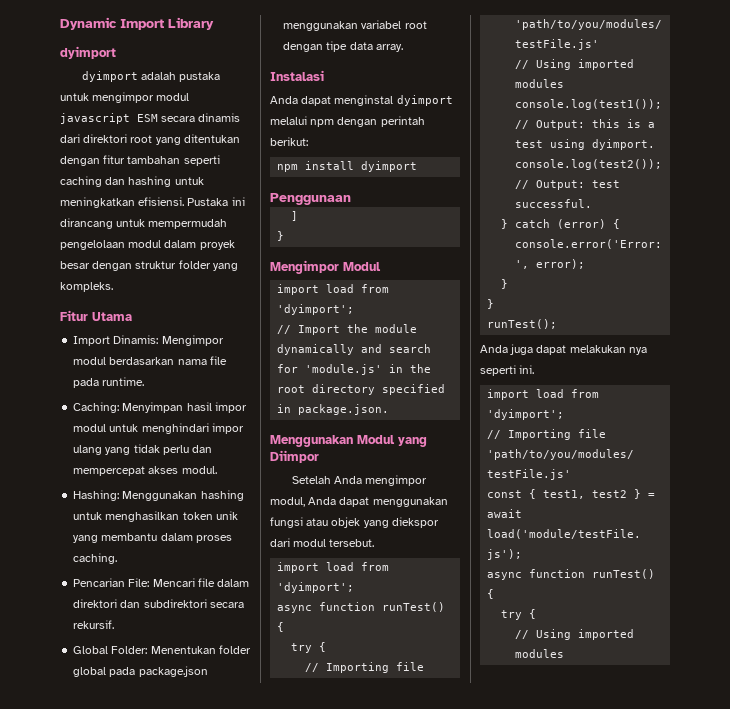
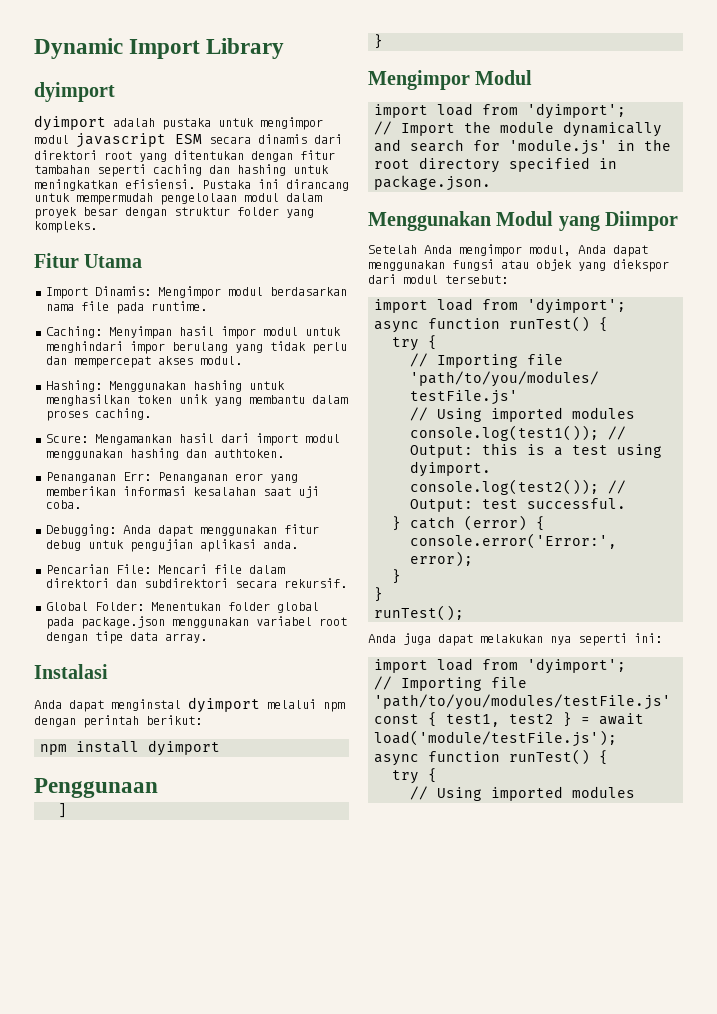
[73,445,103,455] ulang -> [171,342,228,353] berulang
(118, 558) none -> [45,433,340,446] [45,448,284,460] [45,472,298,483] [45,486,319,498] [45,500,81,509] [45,524,319,537] [45,539,298,552] // Scure: Mengamankan hasil dari import modul menggunakan hashing dan authtoken. // Penanganan Err: Penanganan eror yang memberikan informasi kesalahan saat uji coba. // Debugging: Anda dapat menggunakan fitur debug untuk pengujian aplikasi anda.
[329,539,375,547] tersebut. -> [445,275,508,284] tersebut:
[519,365,535,374] ini. -> [634,633,662,643] ini:

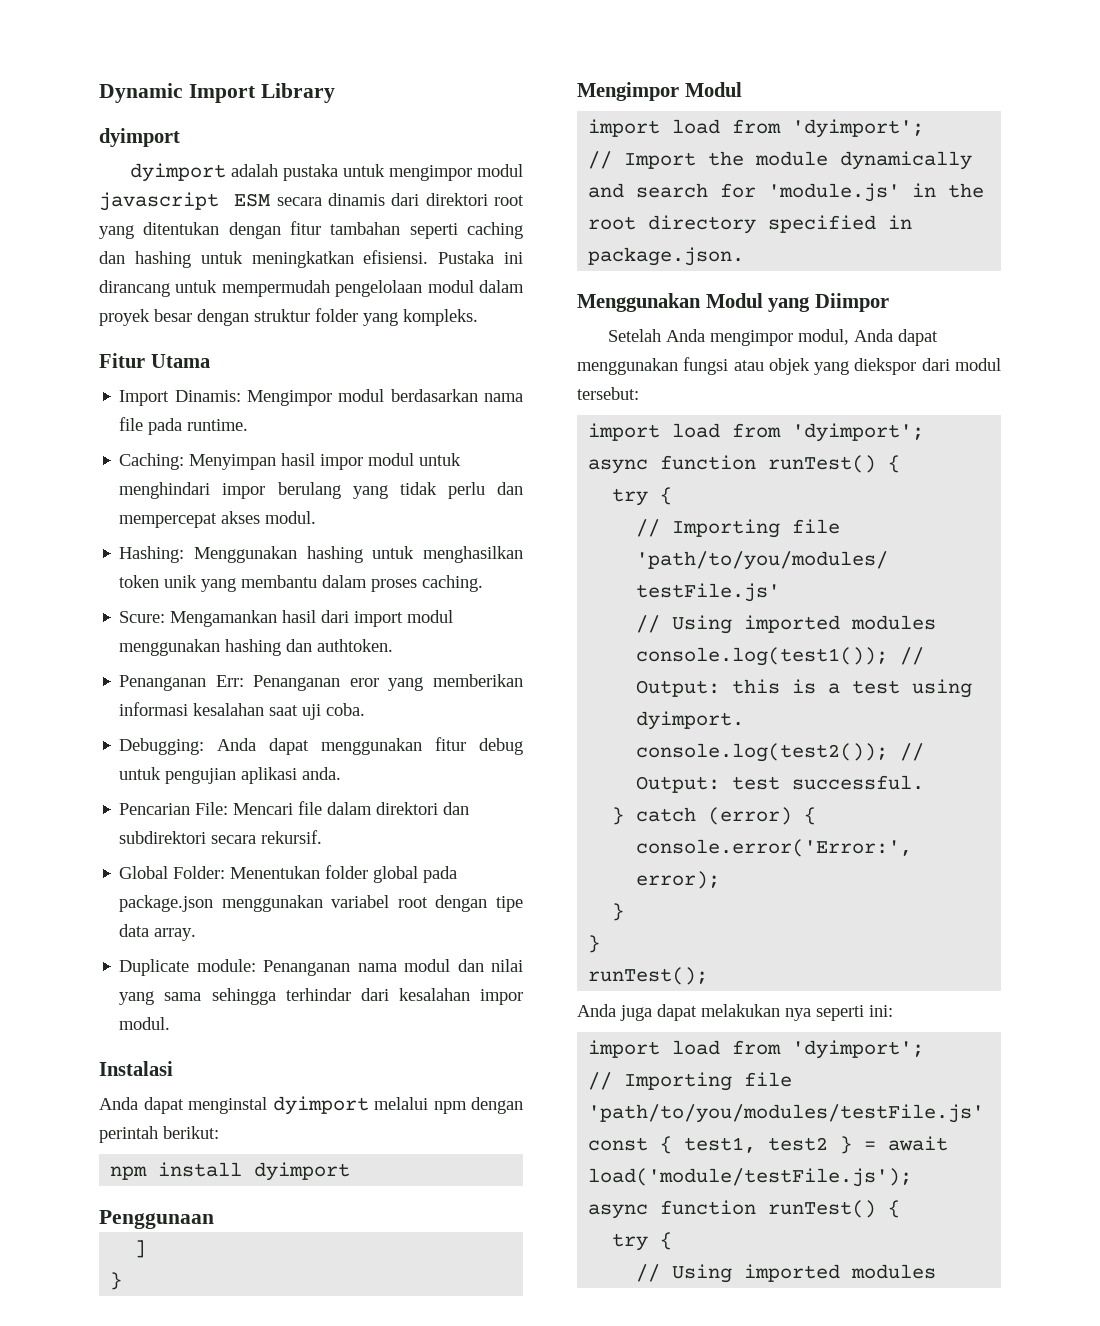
(207, 638) none -> [119,959,523,976] [119,988,523,1005] [119,1017,171,1030] // Duplicate module: Penanganan nama modul dan nilai yang sama sehingga terhindar dari kesalahan impor modul.

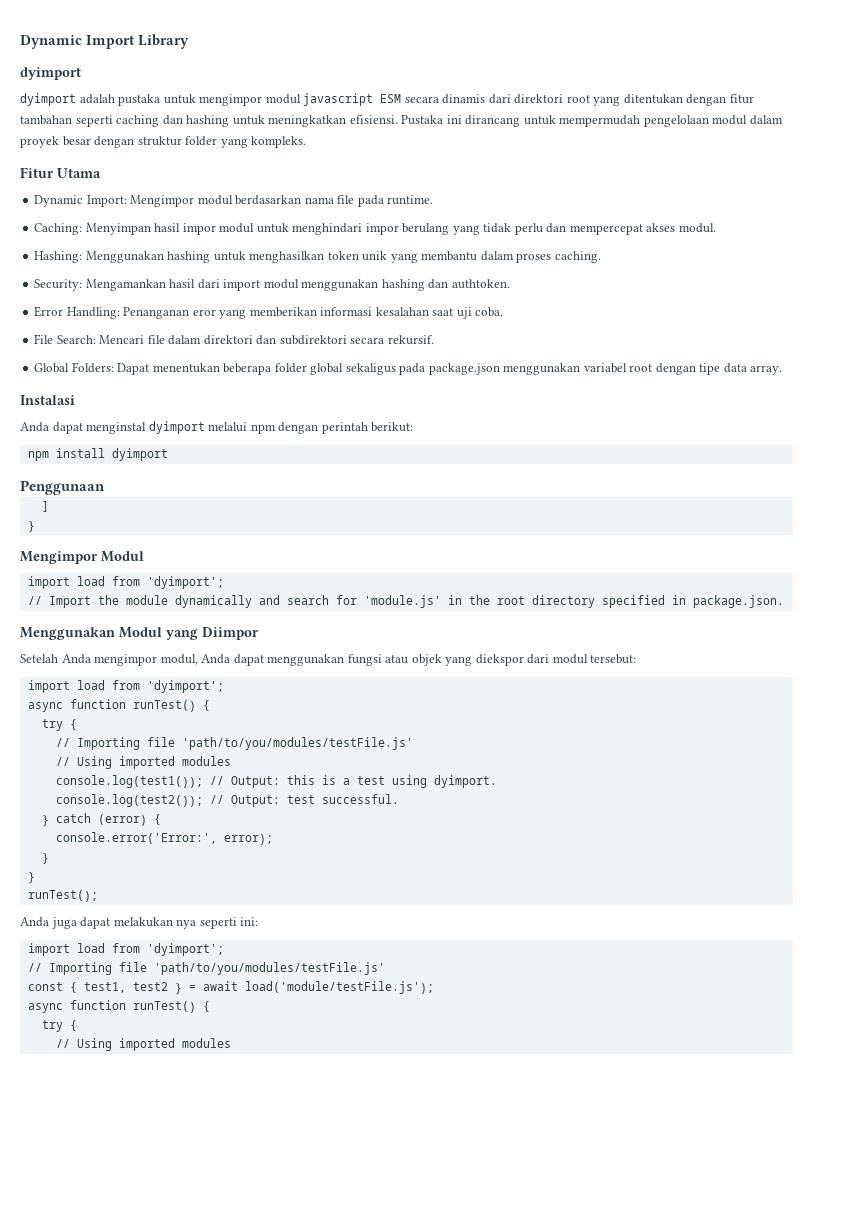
[119,390,241,406] Import Dinamis: -> [34,195,127,207] Dynamic Import:
[119,611,166,623] Scure: -> [34,279,83,291] Security:
[119,675,244,691] Penanganan Err: -> [34,306,120,319] Error Handling:
[119,737,523,755] [119,767,342,784] [119,802,229,815] Debugging: Anda dapat menggunakan fitur debug untuk pengujian aplikasi anda. // Pencarian File: -> [34,334,96,344] File Search:
[173,866,321,879] Folder: Menentukan -> [71,362,272,375] Folders: Dapat menentukan beberapa
(419, 874) none -> [345,363,396,375] sekaligus
[119,959,523,976] [119,988,523,1005] [119,1017,171,1030] // Duplicate module: Penanganan nama modul dan nilai yang sama sehingga terhindar dari kesalahan impor modul. -> (783, 370) none

